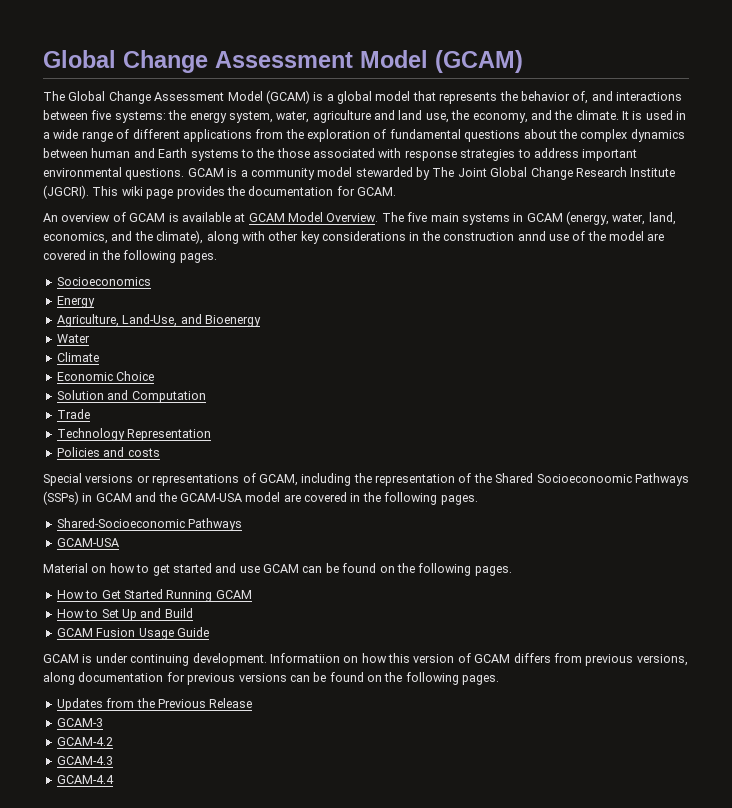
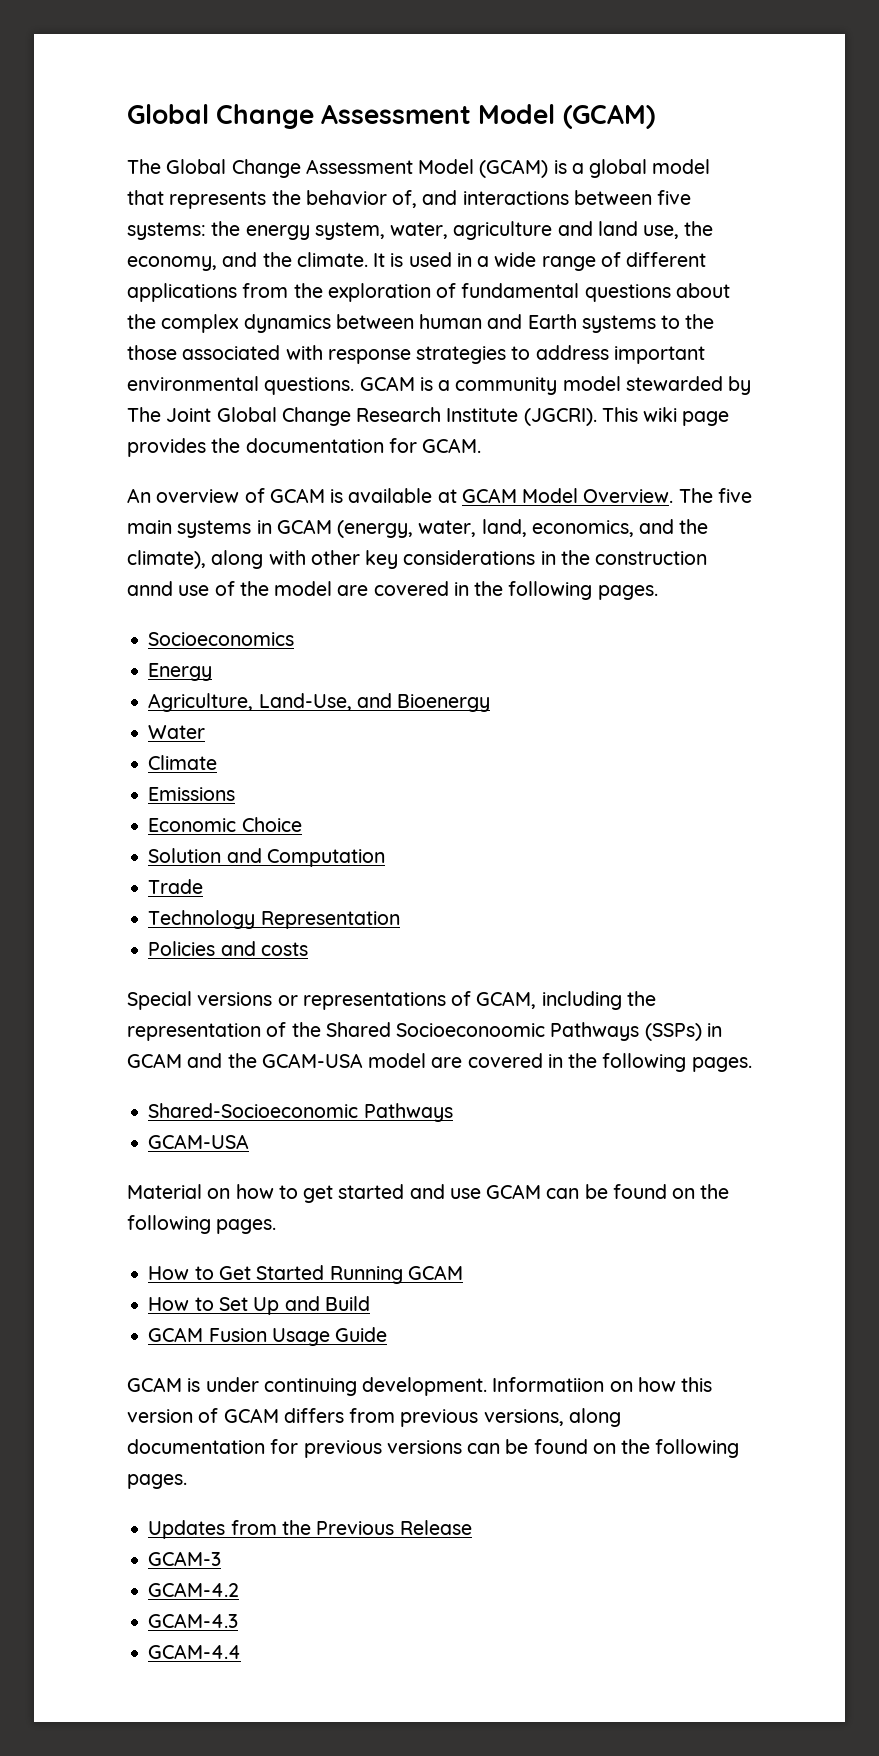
(99, 357) none -> [148,787,236,801] // Emissions

